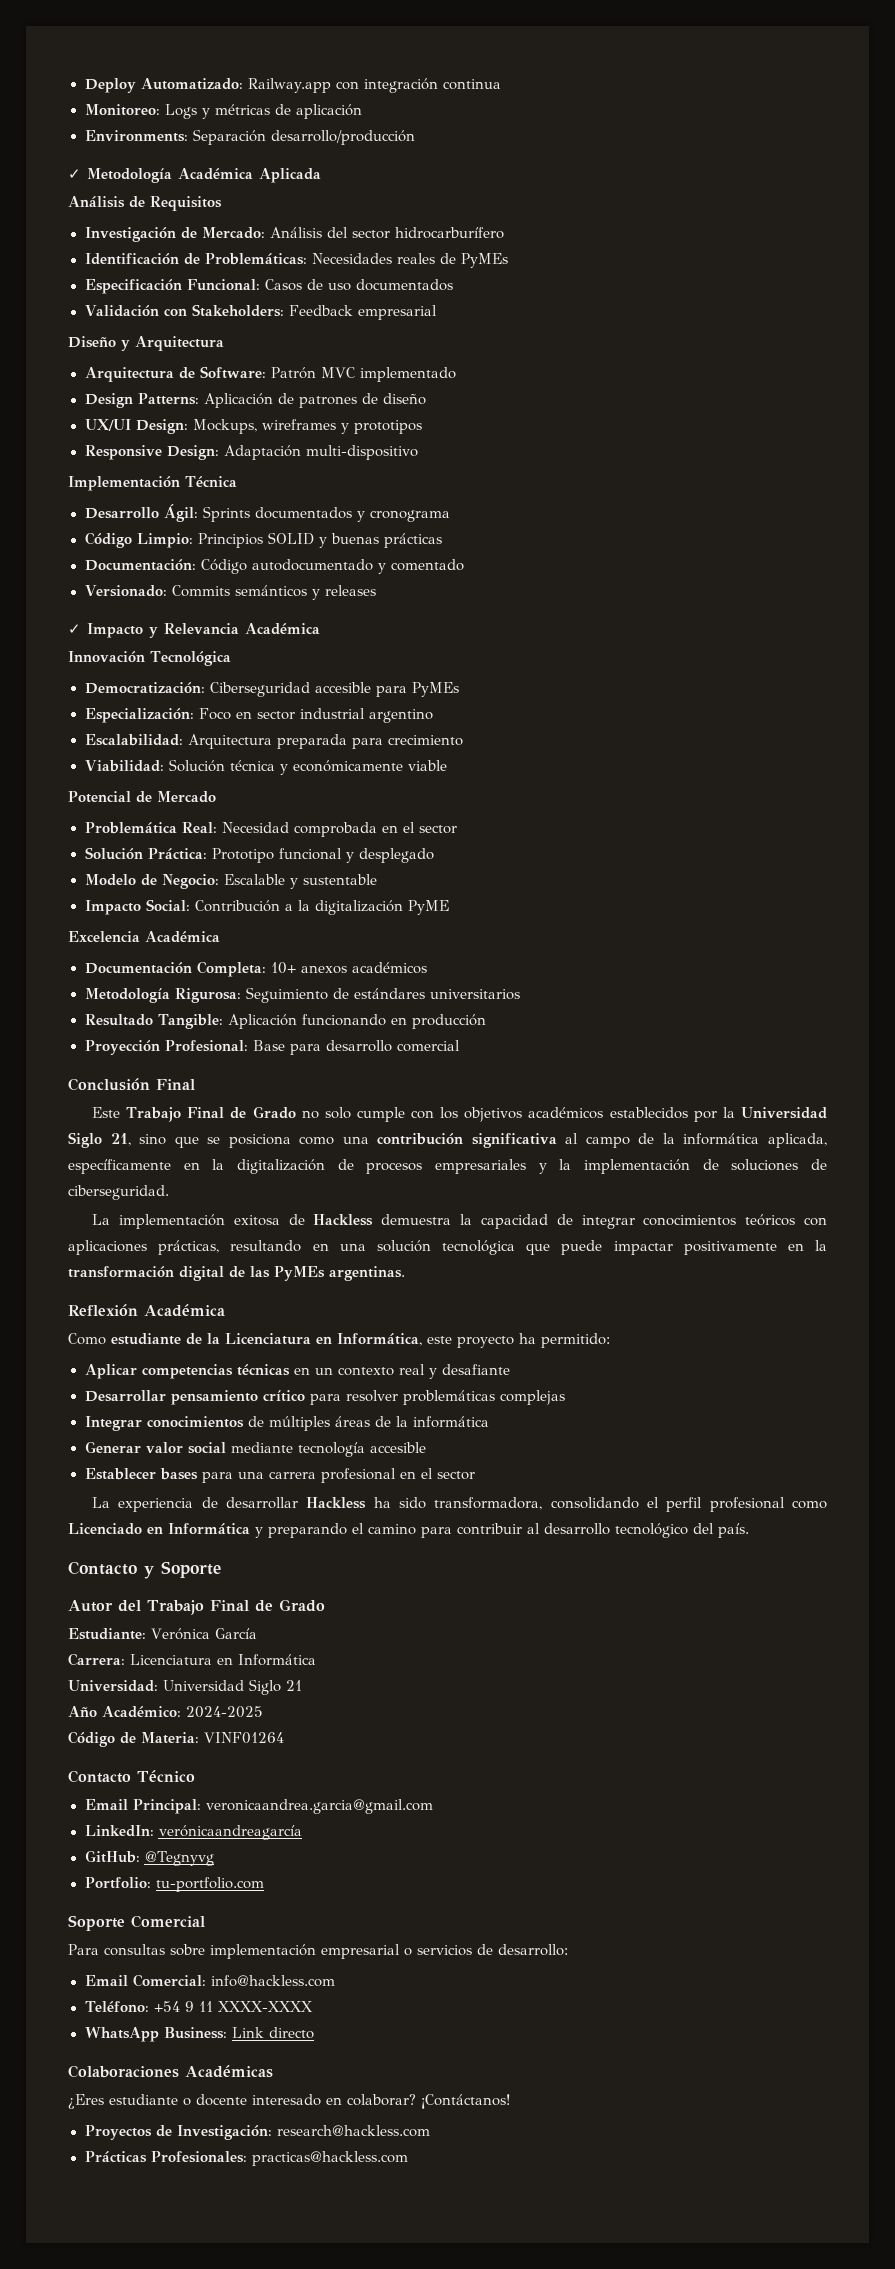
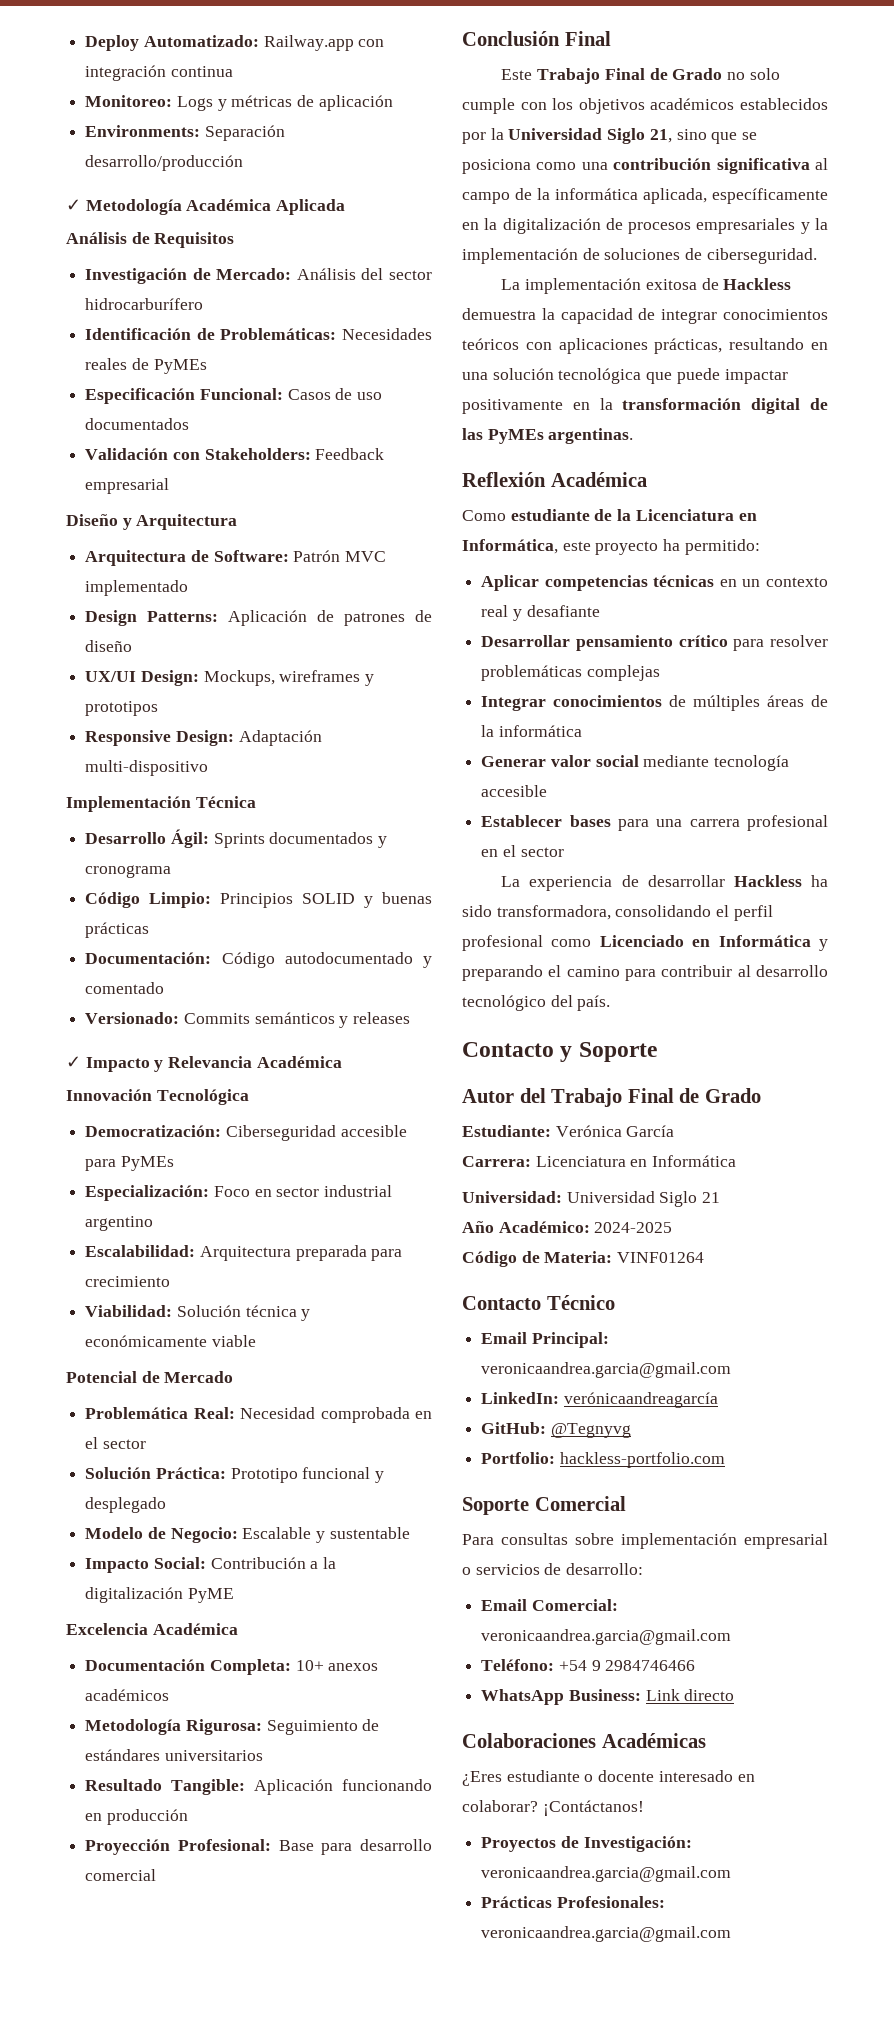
[155,1877,264,1892] tu-portfolio.com -> [559,1452,725,1468] hackless-portfolio.com
[210,1975,335,1987] info@hackless.com -> [481,1629,732,1645] veronicaandrea.garcia@gmail.com
[199,2001,314,2012] 11 XXXX-XXXX -> [605,1660,696,1671] 2984746466
[276,2125,430,2137] research@hackless.com -> [481,1866,732,1882] veronicaandrea.garcia@gmail.com
[251,2151,408,2166] practicas@hackless.com -> [481,1926,732,1942] veronicaandrea.garcia@gmail.com

